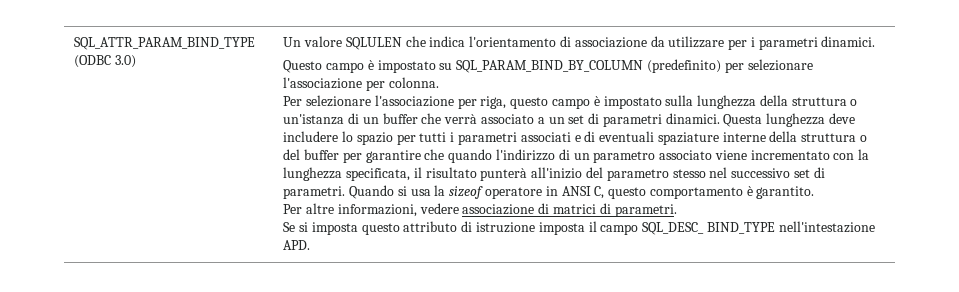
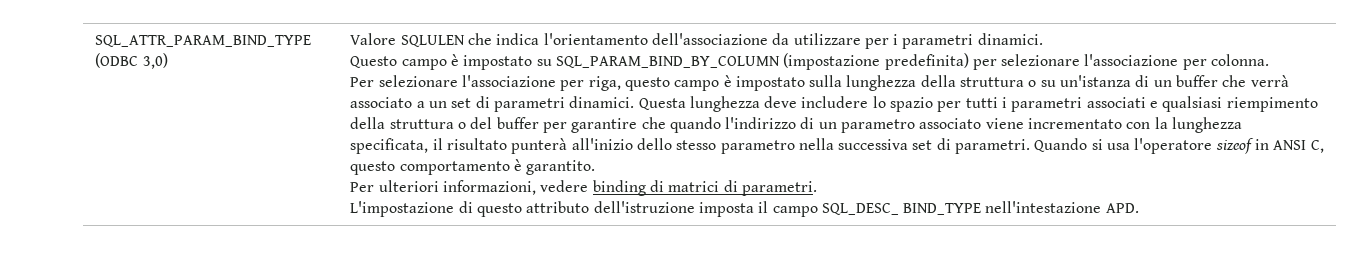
[115,55,137,68] [283,36,343,47] 3.0) | Un valore -> [142,53,168,69] [350,33,397,45] 3,0) | Valore
[560,36,647,48] di associazione -> [651,33,768,45] dell'associazione
[647,59,722,73] (predefinito) -> [783,53,969,70] (impostazione predefinita)
(858, 102) none -> [1040,80,1056,87] su
[584,131,766,145] di eventuali spaziature interne -> [1162,96,1318,112] qualsiasi riempimento
[586,167,791,181] del parametro stesso nel successivo -> [636,138,909,154] dello stesso parametro nella successiva
[434,185,543,199] la sizeof operatore -> [1134,138,1254,154] l'operatore sizeof
[306,203,335,214] altre -> [378,180,439,192] ulteriori
[462,204,535,215] associazione -> [592,180,646,196] binding
[283,221,536,235] Se si imposta questo attributo di istruzione -> [350,201,695,217] L'impostazione di questo attributo dell'istruzione

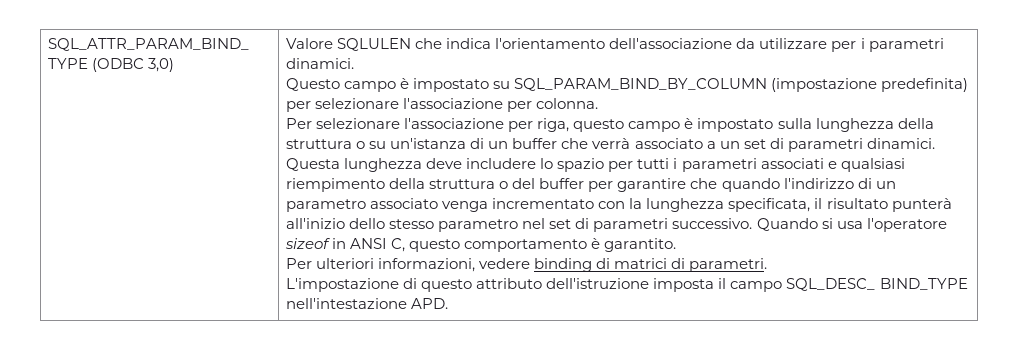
[985,118,1024,129] viene -> [442,201,489,212] venga
[798,138,1031,154] nella successiva set di parametri. -> [522,218,753,232] nel set di parametri successivo.

